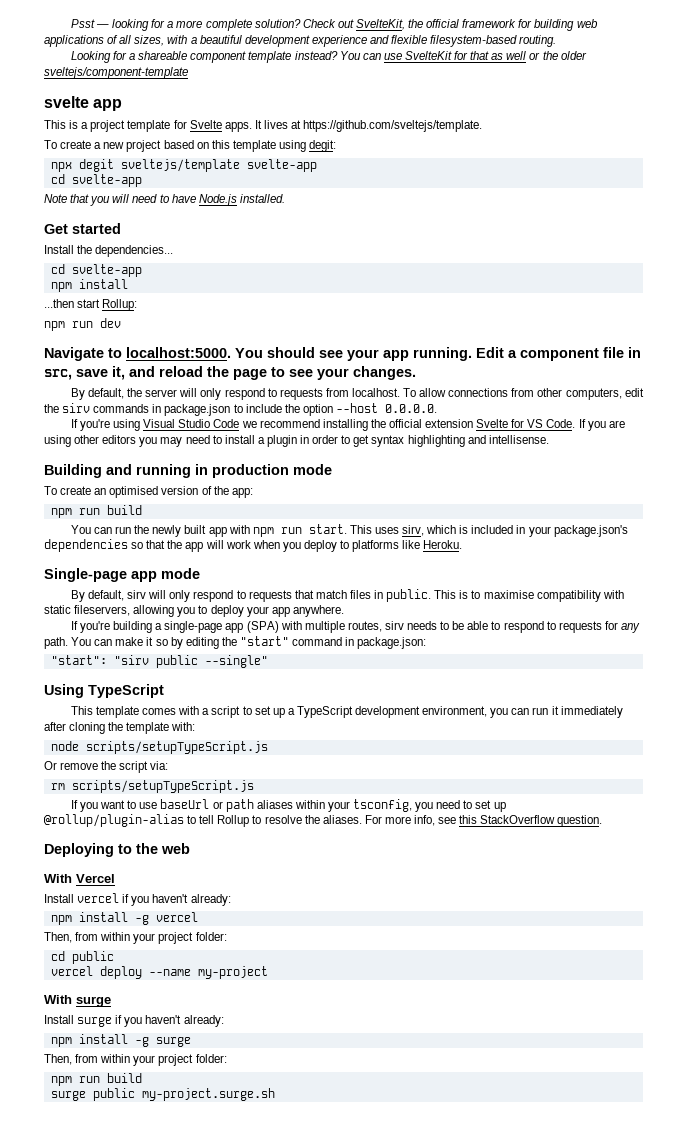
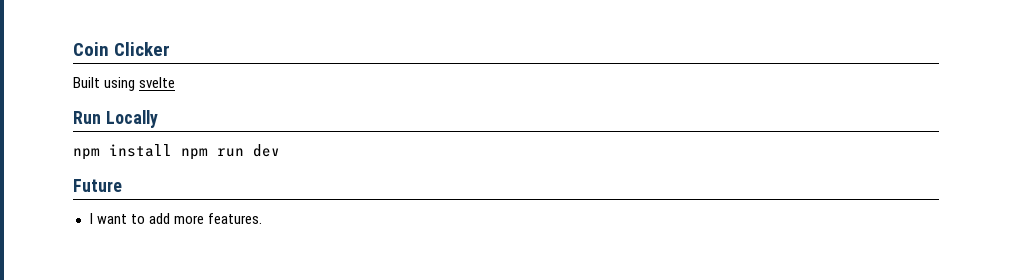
[70,19,598,31] [44,35,557,47] [70,51,587,63] [44,67,188,79] [44,96,123,111] [44,120,483,132] [44,140,337,152] [50,159,317,172] [50,174,142,187] [44,194,285,206] [44,223,121,234] [44,245,174,257] [50,264,142,277] [50,279,128,292] [44,299,138,311] Psst — looking for a more complete solution? Check out SvelteKit, the official framework for building web applications of all sizes, with a beautiful development experience and flexible filesystem-based routing. // Looking for a shareable component template instead? You can use SvelteKit for that as well or the older sveltejs/component-template // svelte app // This is a project template for Svelte apps. It lives at https://github.com/sveltejs/template. // To create a new project based on this template using degit: // npx degit sveltejs/template svelte-app // cd svelte-app // Note that you will need to have Node.js installed. // Get started // Install the dependencies... // cd svelte-app // npm install // ...then start Rollup: // -> [73,42,171,56] [73,77,176,91] [73,110,158,128] [73,144,172,160] Coin Clicker // Built using svelte // Run Locally // npm install
[44,347,641,361] [44,366,416,380] [70,388,644,400] [44,403,437,416] [70,419,625,431] [44,435,549,447] [44,464,332,478] [44,486,253,498] [50,505,142,518] [70,524,628,537] [44,539,463,552] [44,568,200,582] [70,589,624,602] [44,605,344,617] [70,621,640,633] [44,636,427,649] [50,655,268,668] [44,684,164,698] [70,706,623,718] [44,722,196,734] [50,741,268,754] [44,761,169,773] [50,780,254,793] [70,799,506,812] [44,814,603,827] [44,843,190,857] [44,874,115,883] [44,893,231,906] [50,912,198,925] [44,932,227,944] [50,951,114,964] [50,966,268,979] [44,995,111,1007] [44,1015,224,1027] [50,1034,191,1047] [44,1054,227,1066] [50,1073,142,1086] [50,1088,275,1101] Navigate to localhost:5000. You should see your app running. Edit a component file in src, save it, and reload the page to see your changes. // By default, the server will only respond to requests from localhost. To allow connections from other computers, edit the sirv commands in package.json to include the option --host 0.0.0.0. // If you're using Visual Studio Code we recommend installing the official extension Svelte for VS Code. If you are using other editors you may need to install a plugin in order to get syntax highlighting and intellisense. // Building and running in production mode // To create an optimised version of the app: // npm run build // You can run the newly built app with npm run start. This uses sirv, which is included in your package.json's dependencies so that the app will work when you deploy to platforms like Heroku. // Single-page app mode // By default, sirv will only respond to requests that match files in public. This is to maximise compatibility with static fileservers, allowing you to deploy your app anywhere. // If you're building a single-page app (SPA) with multiple routes, sirv needs to be able to respond to requests for any path. You can make it so by editing the "start" command in package.json: // "start": "sirv public --single" // Using TypeScript // This template comes with a script to set up a TypeScript development environment, you can run it immediately after cloning the template with: // node scripts/setupTypeScript.js // Or remove the script via: // rm scripts/setupTypeScript.js // If you want to use baseUrl or path aliases within your tsconfig, you need to set up @rollup/plugin-alias to tell Rollup to resolve the aliases. For more info, see this StackOverflow question. // Deploying to the web // With Vercel // Install vercel if you haven't already: // npm install -g vercel // Then, from within your project folder: // cd public // vercel deploy --name my-project // With surge // Install surge if you haven't already: // npm install -g surge // Then, from within your project folder: // npm run build // surge public my-project.surge.sh -> [73,179,122,192] [89,213,262,224] Future // I want to add more features.

